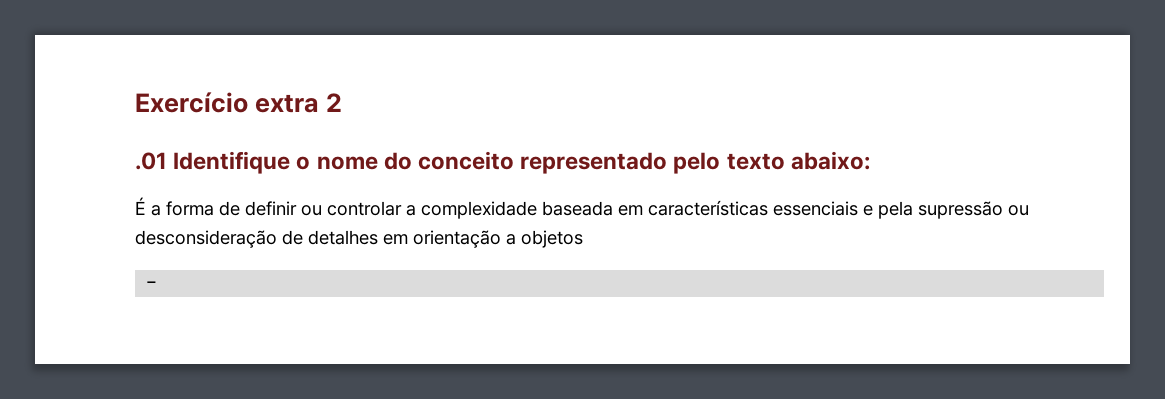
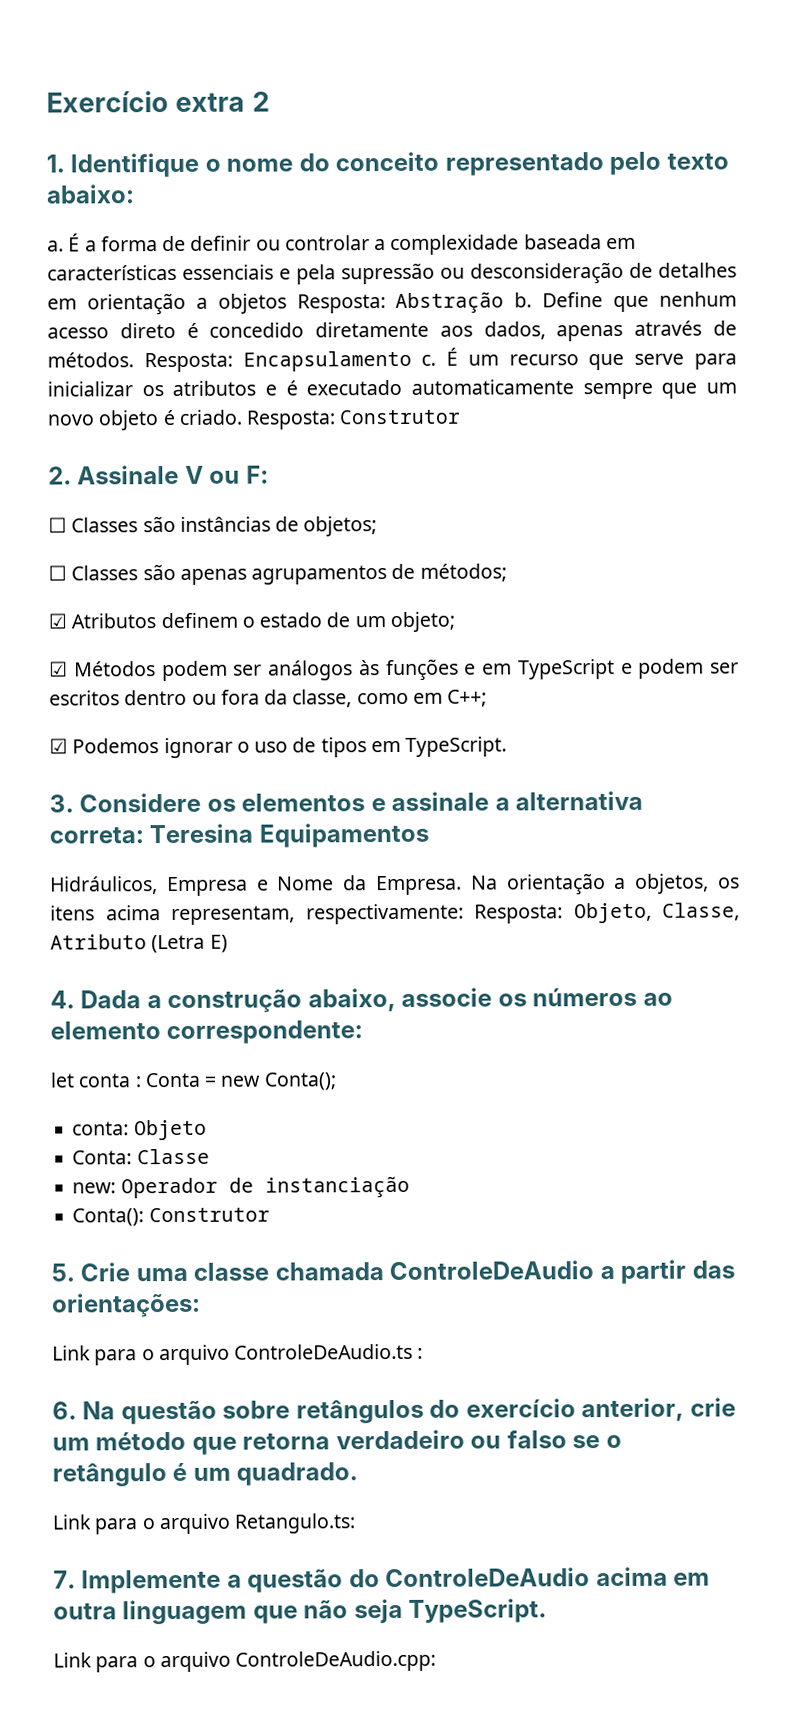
[135,152,167,170] .01 -> [46,154,65,173] 1.
(870, 160) none -> [47,240,64,252] a.
[146,281,158,288] // - -> [296,291,738,314] [47,320,737,342] [47,347,738,373] [47,379,737,400] [47,409,461,431] [48,464,269,485] [48,515,378,537] [48,563,507,585] [48,611,455,633] [49,658,739,682] [49,689,488,708] [49,736,508,759] [49,790,644,813] [49,822,429,848] [50,873,740,897] [50,902,740,926] [50,934,228,954] [50,987,673,1014] [50,1020,364,1045] [50,1072,337,1091] [72,1119,207,1141] [72,1148,210,1165] [72,1175,410,1199] [72,1207,270,1227] [51,1259,735,1284] [51,1292,201,1318] [52,1343,424,1366] [52,1397,736,1425] [52,1429,622,1455] [52,1462,359,1487] [52,1513,357,1535] [53,1566,711,1594] [53,1598,548,1625] [53,1650,437,1673] Resposta: Abstração b. Define que nenhum acesso direto é concedido diretamente aos dados, apenas através de métodos. Resposta: Encapsulamento c. É um recurso que serve para inicializar os atributos e é executado automaticamente sempre que um novo objeto é criado. Resposta: Construtor // 2. Assinale V ou F: // ☐ Classes são instâncias de objetos; // ☐ Classes são apenas agrupamentos de métodos; // ☑ Atributos definem o estado de um objeto; // ☑ Métodos podem ser análogos às funções e em TypeScript e podem ser escritos dentro ou fora da classe, como em C++; // ☑ Podemos ignorar o uso de tipos em TypeScript. // 3. Considere os elementos e assinale a alternativa correta: Teresina Equipamentos // Hidráulicos, Empresa e Nome da Empresa. Na orientação a objetos, os itens acima representam, respectivamente: Resposta: Objeto, Classe, Atributo (Letra E) // 4. Dada a construção abaixo, associe os números ao elemento correspondente: // let conta : Conta = new Conta(); // conta: Objeto // Conta: Classe // new: Operador de instanciação // Conta(): Construtor // 5. Crie uma classe chamada ControleDeAudio a partir das orientações: // Link para o arquivo ControleDeAudio.ts : // 6. Na questão sobre retângulos do exercício anterior, crie um método que retorna verdadeiro ou falso se o retângulo é um quadrado. // Link para o arquivo Retangulo.ts: // 7. Implemente a questão do ControleDeAudio acima em outra linguagem que não seja TypeScript. // Link para o arquivo ControleDeAudio.cpp:

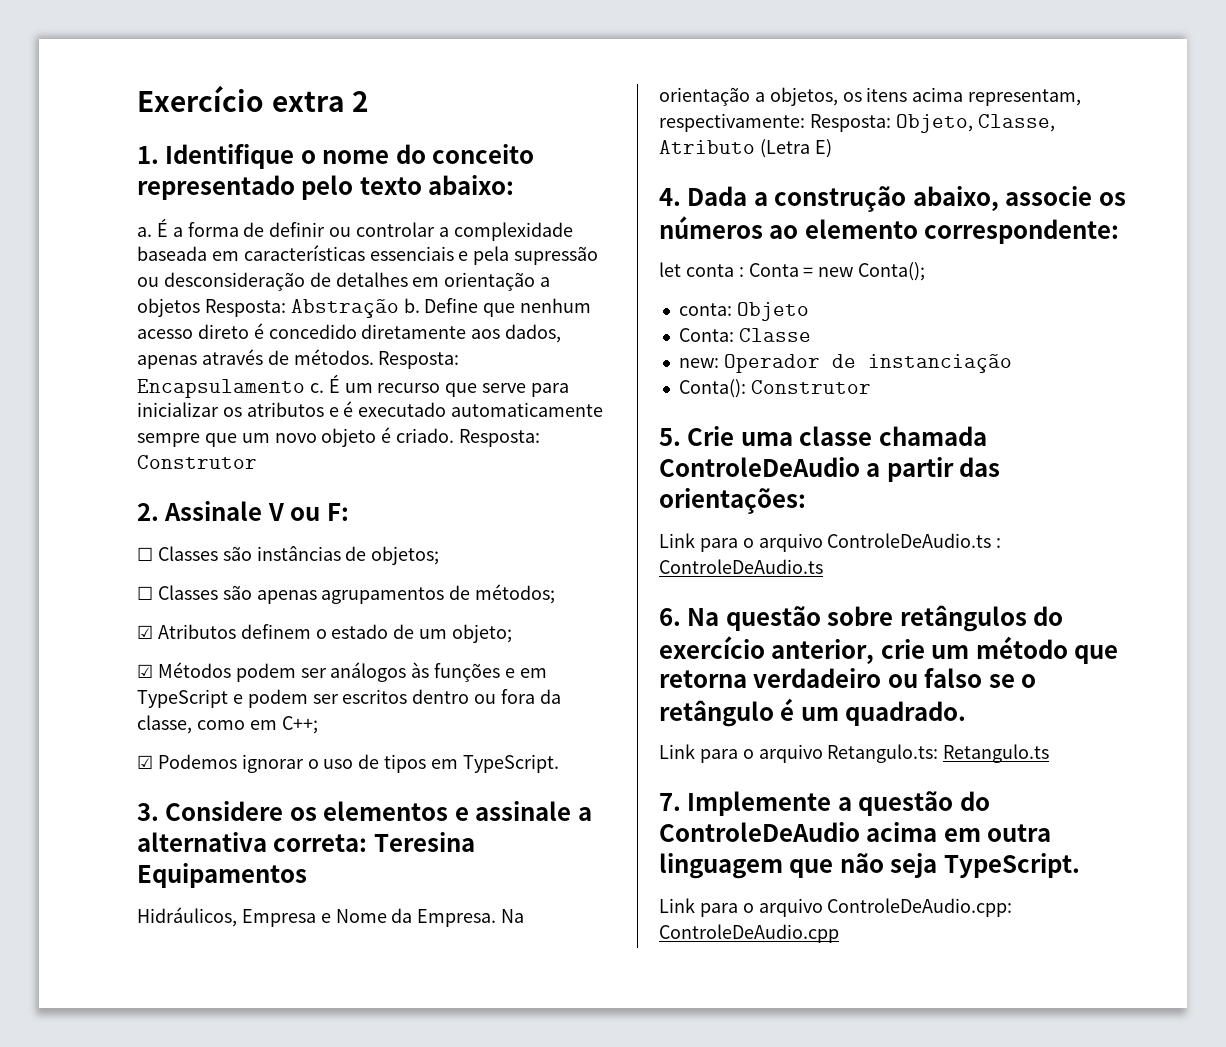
(424, 1353) none -> [659,559,823,574] ControleDeAudio.ts
(357, 1523) none -> [943,744,1050,763] Retangulo.ts
(437, 1661) none -> [659,924,839,943] ControleDeAudio.cpp

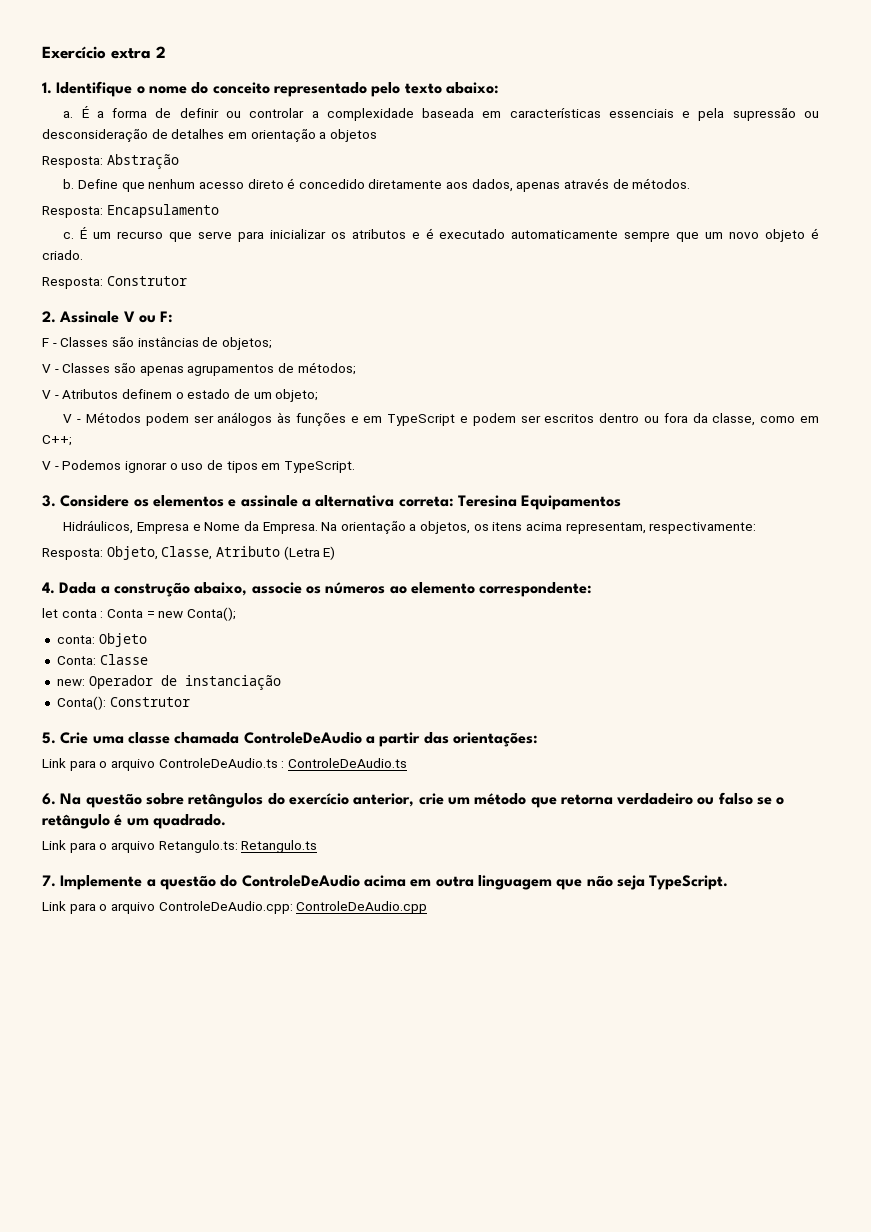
(200, 307) none -> (377, 135) //
(399, 308) none -> (179, 161) //
(374, 357) none -> (691, 183) //
(305, 388) none -> (219, 211) //
(455, 435) none -> (83, 255) //
[137,547,153,561] ☐ -> [42,338,57,347] F -
[137,586,153,600] ☐ -> [42,364,59,373] V -
[137,625,153,639] ☑ -> [42,390,59,399] V -
[137,664,153,678] ☑ -> [63,414,82,423] V -
[137,755,153,769] ☑ -> [42,461,59,470] V -
(805, 122) none -> (757, 528) //

